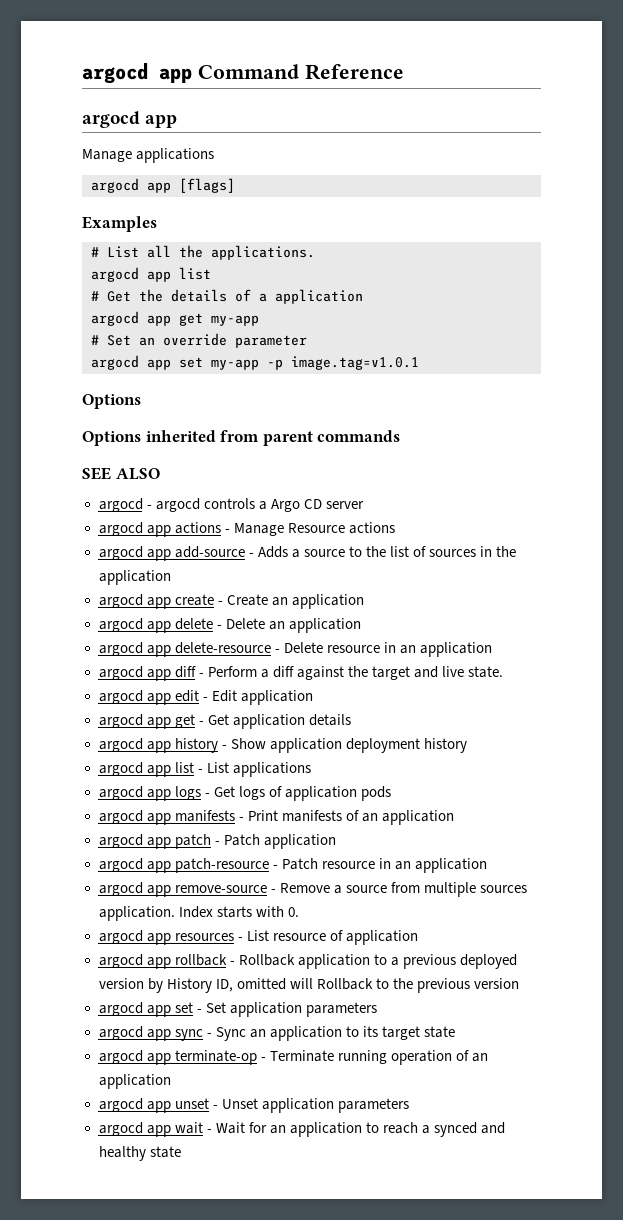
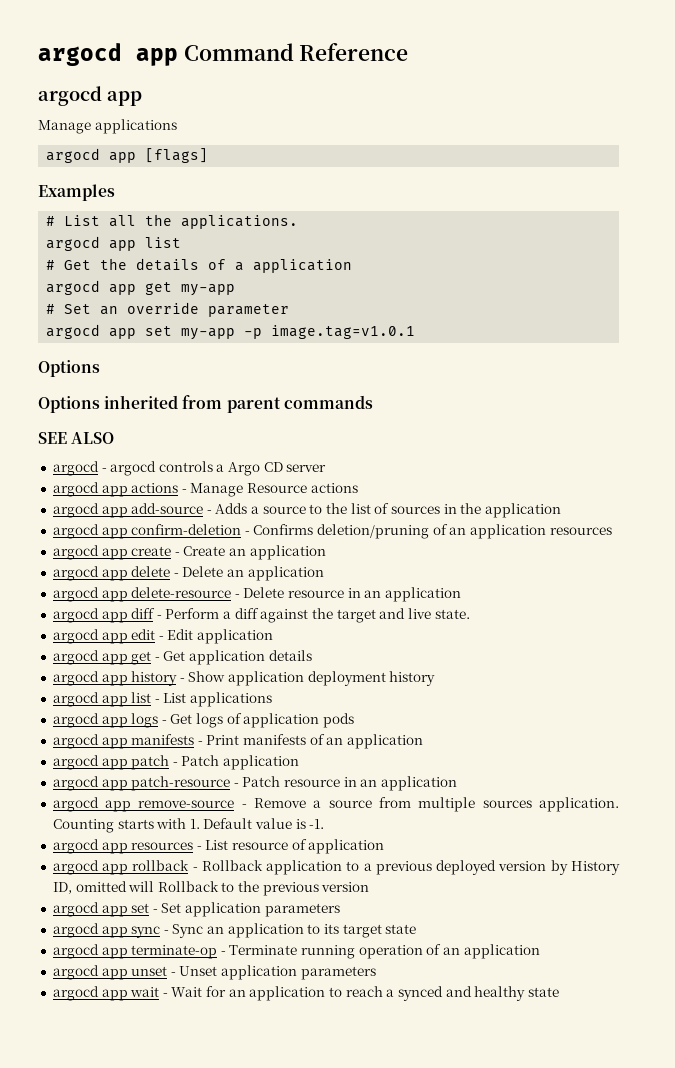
(171, 577) none -> [52,524,612,539] // argocd app confirm-deletion - Confirms deletion/pruning of an application resources
[178,906,213,918] Index -> [52,819,114,833] Counting
[287,907,299,917] 0. -> [189,818,325,829] 1. Default value is -1.

